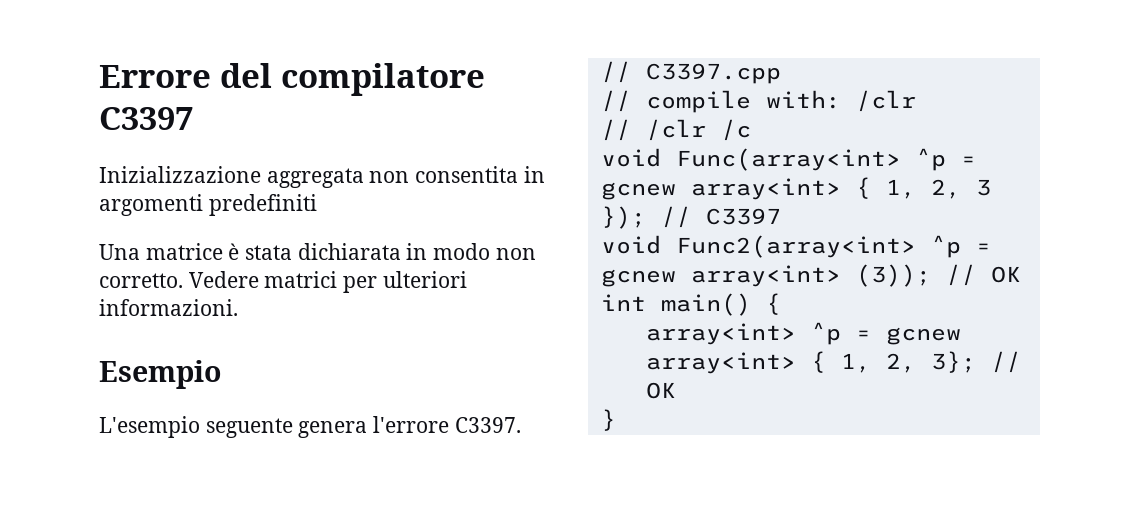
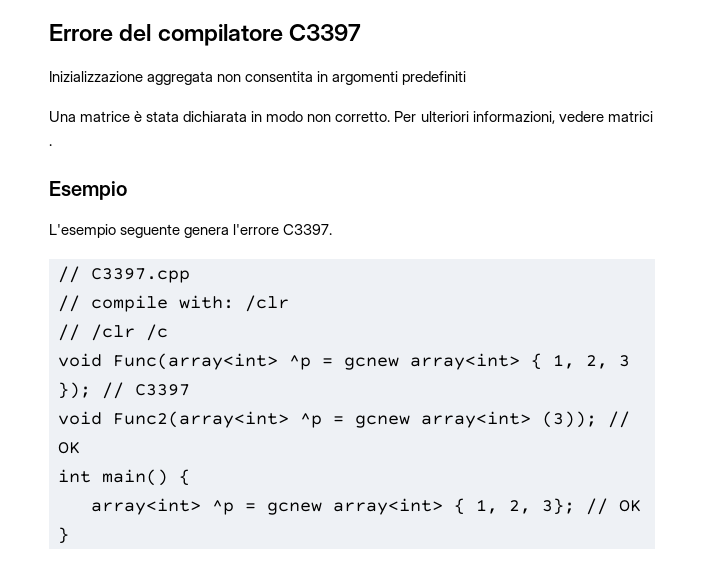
[188,271,467,293] [99,299,238,316] Vedere matrici per ulteriori informazioni. -> [394,111,653,124] [49,144,52,146] Per ulteriori informazioni, vedere matrici .

